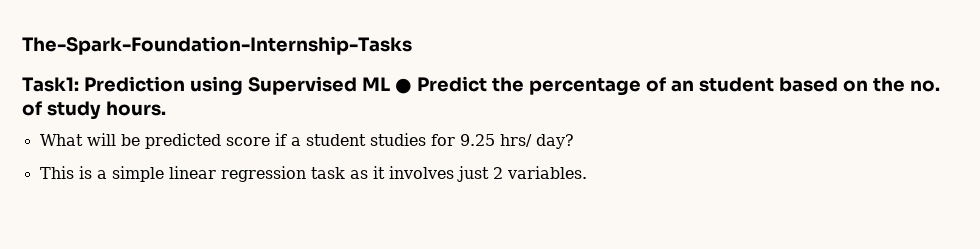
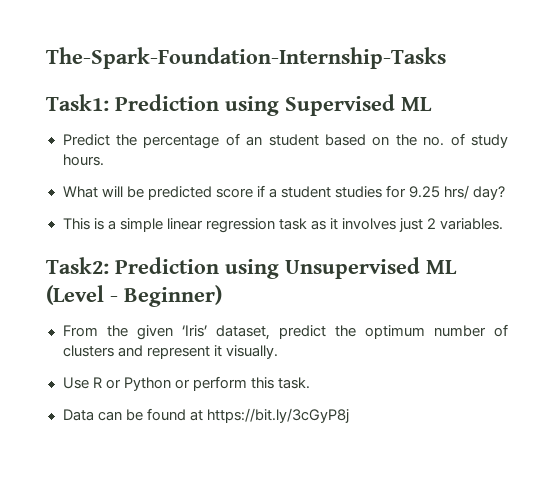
[394,78,412,94] ● -> (432, 104) //
(587, 172) none -> [46,257,457,279] [46,285,222,307] [62,324,508,340] [62,345,278,359] [62,376,310,391] [62,408,349,423] // Task2: Prediction using Unsupervised ML (Level - Beginner) // From the given ‘Iris’ dataset, predict the optimum number of clusters and represent it visually. // Use R or Python or perform this task. // Data can be found at https://bit.ly/3cGyP8j

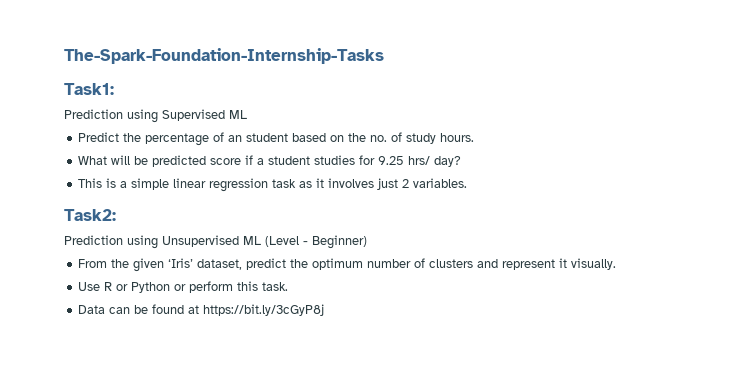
(109, 102) none -> (114, 89) //
(109, 265) none -> (116, 215) //

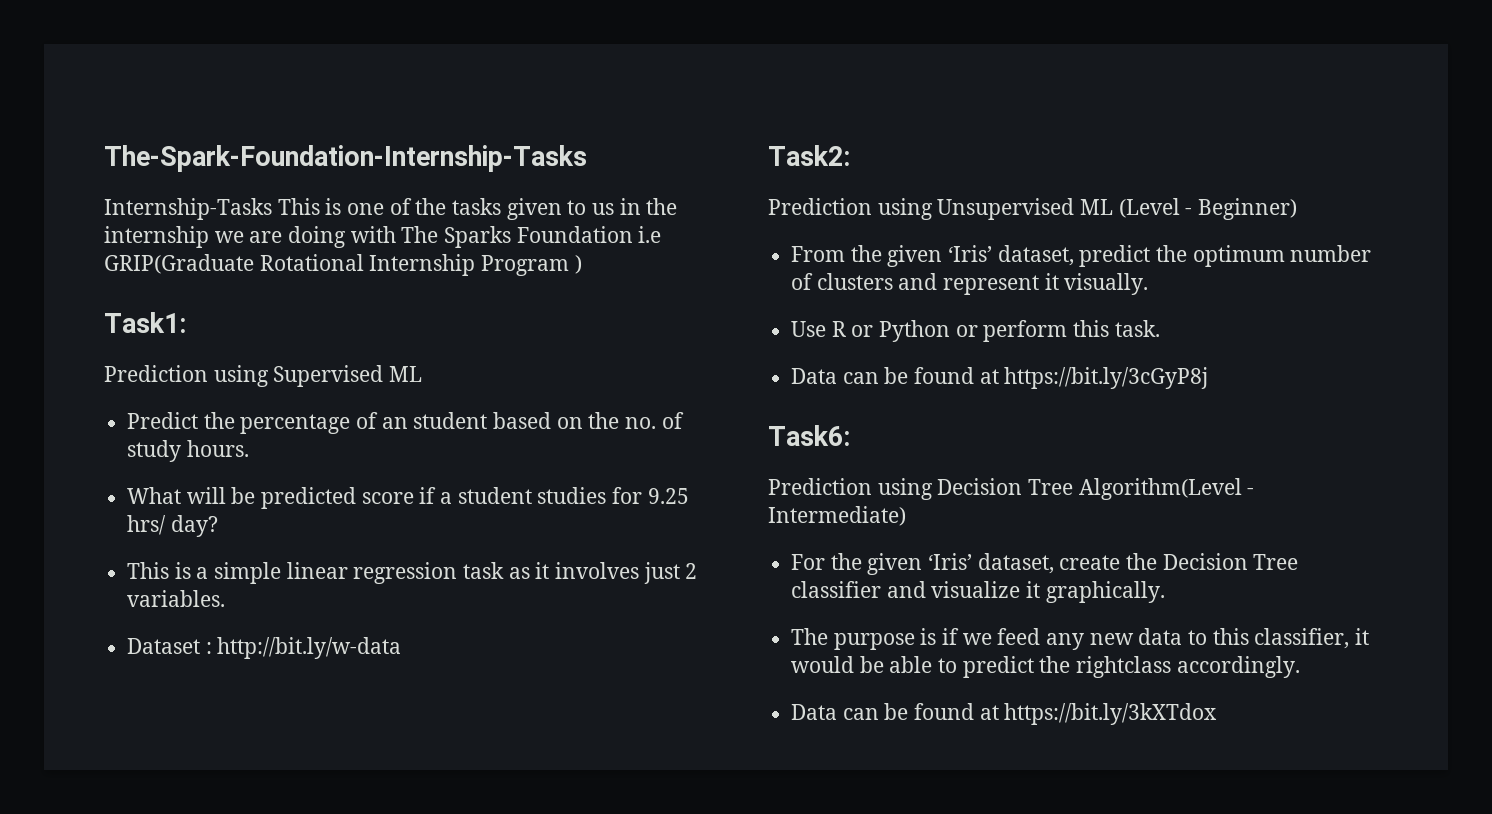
(384, 56) none -> [104,198,678,220] [104,226,662,248] [104,254,582,276] // Internship-Tasks This is one of the tasks given to us in the internship we are doing with The Sparks Foundation i.e GRIP(Graduate Rotational Internship Program )
(468, 183) none -> [127,637,402,659] // Dataset : http://bit.ly/w-data
(325, 310) none -> [768,425,850,446] [768,478,1255,500] [768,506,906,526] [791,553,1299,575] [791,581,1165,603] [791,628,1370,650] [791,656,1300,678] [791,703,1218,725] // Task6: // Prediction using Decision Tree Algorithm(Level - Intermediate) // For the given ‘Iris’ dataset, create the Decision Tree classifier and visualize it graphically. // The purpose is if we feed any new data to this classifier, it would be able to predict the rightclass accordingly. // Data can be found at https://bit.ly/3kXTdox

